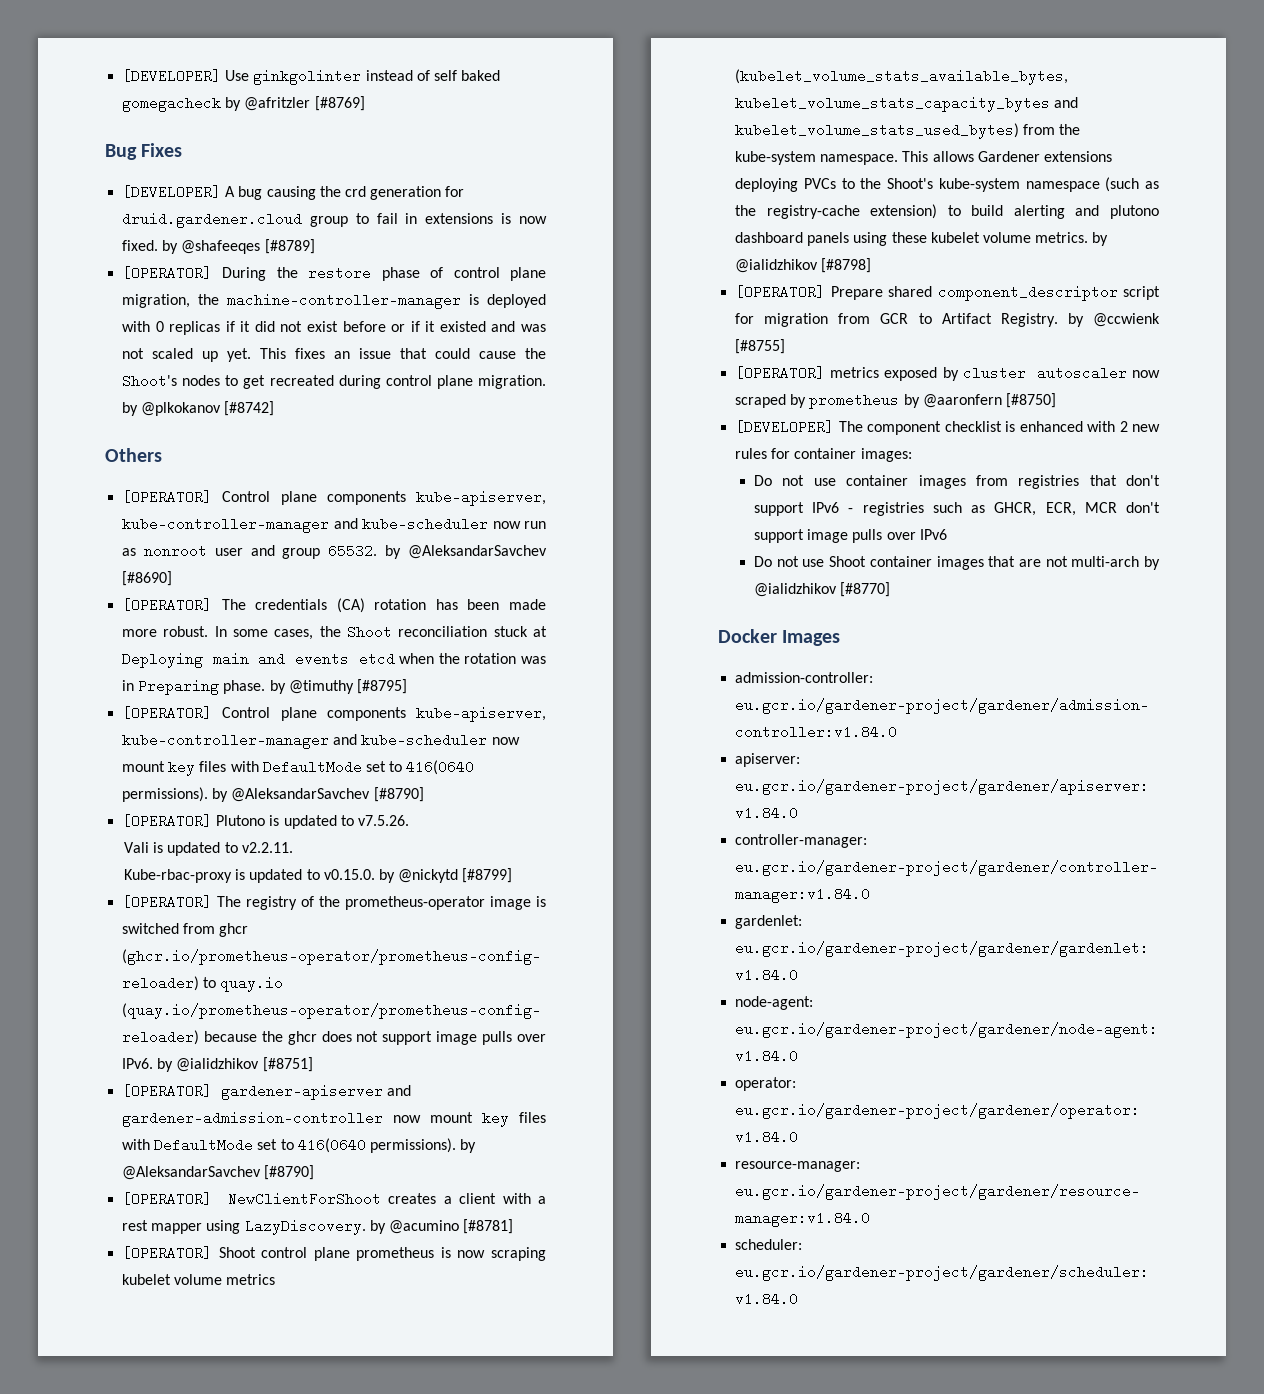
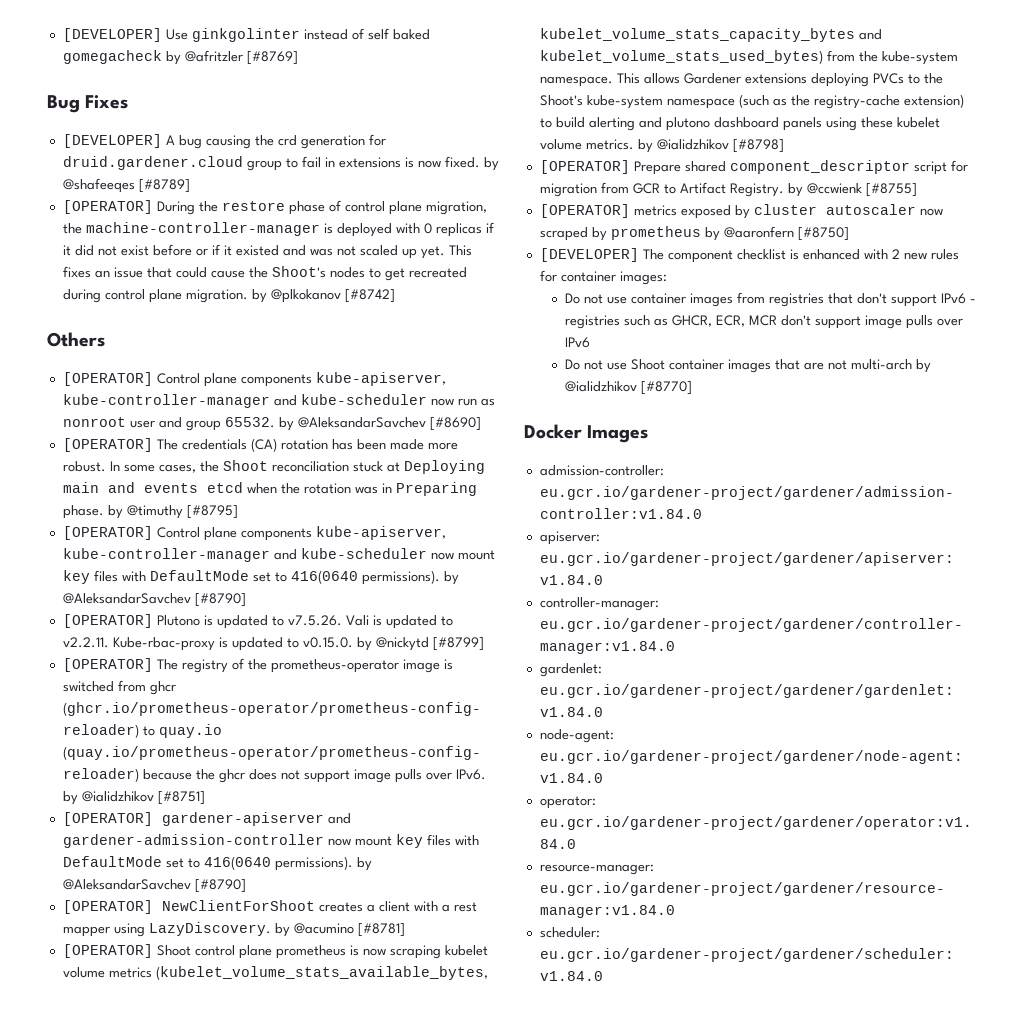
(409, 820) // -> (342, 620) none
(293, 847) // -> (109, 642) none

